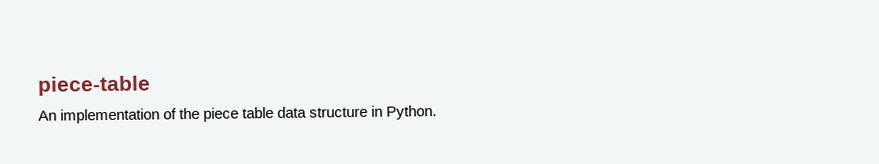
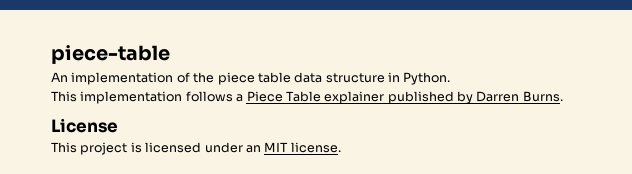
(438, 112) none -> [51,91,563,104] [51,118,118,133] [51,142,341,155] // This implementation follows a Piece Table explainer published by Darren Burns. // License // This project is licensed under an MIT license.

